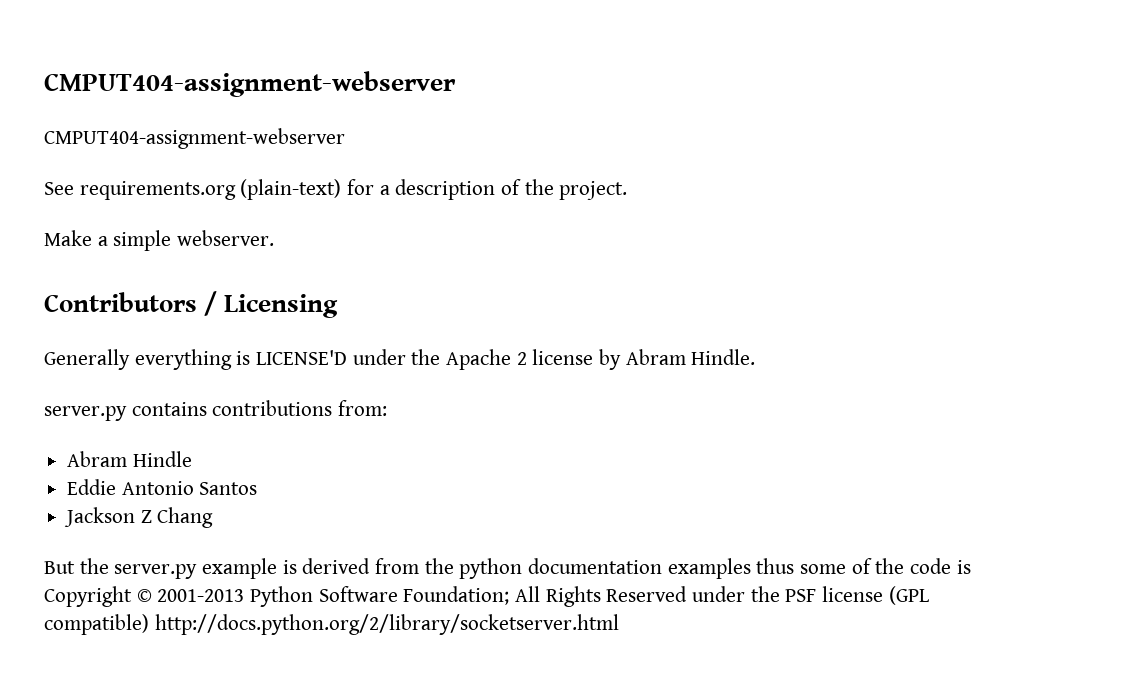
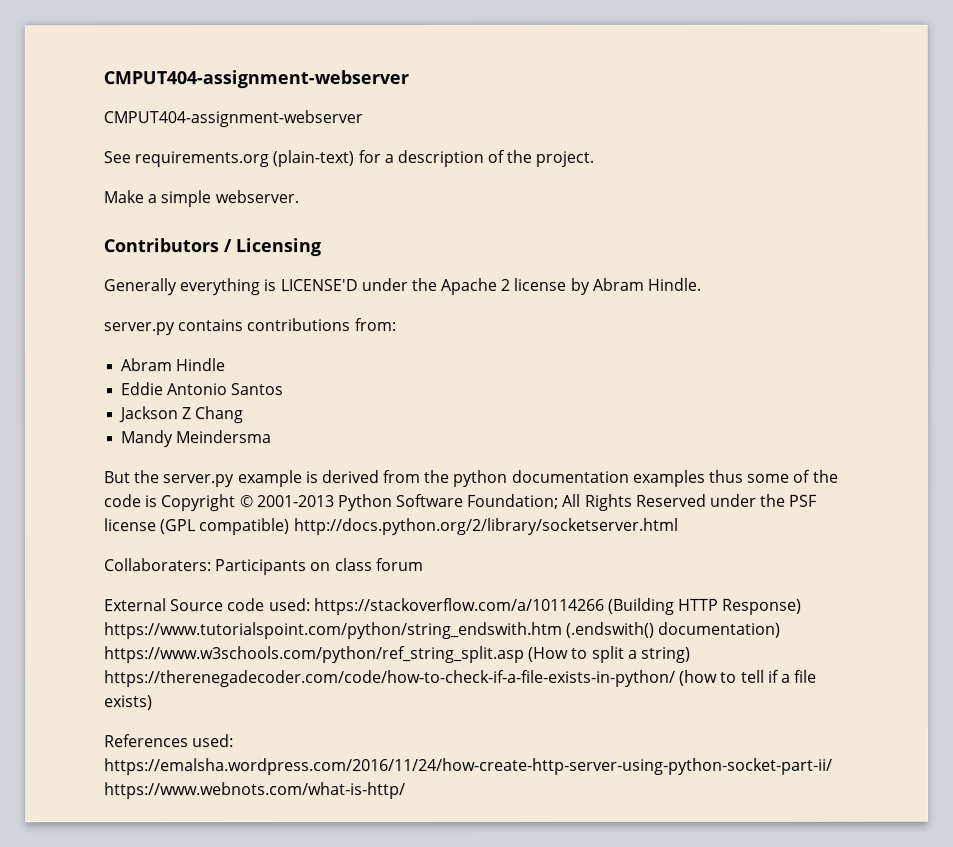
(214, 517) none -> [121,430,273,448] // Mandy Meindersma
(619, 624) none -> [104,558,424,576] [104,597,803,616] [104,621,782,640] [104,645,691,664] [104,669,818,688] [104,695,153,711] [104,734,235,748] [104,757,833,776] [104,782,406,800] // Collaboraters: Participants on class forum // External Source code used: https://stackoverflow.com/a/10114266 (Building HTTP Response) https://www.tutorialspoint.com/python/string_endswith.htm (.endswith() documentation) https://www.w3schools.com/python/ref_string_split.asp (How to split a string) https://therenegadecoder.com/code/how-to-check-if-a-file-exists-in-python/ (how to tell if a file exists) // References used: https://emalsha.wordpress.com/2016/11/24/how-create-http-server-using-python-socket-part-ii/ https://www.webnots.com/what-is-http/

